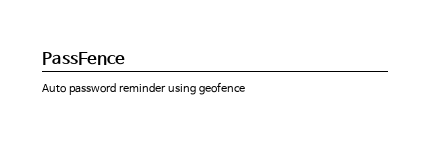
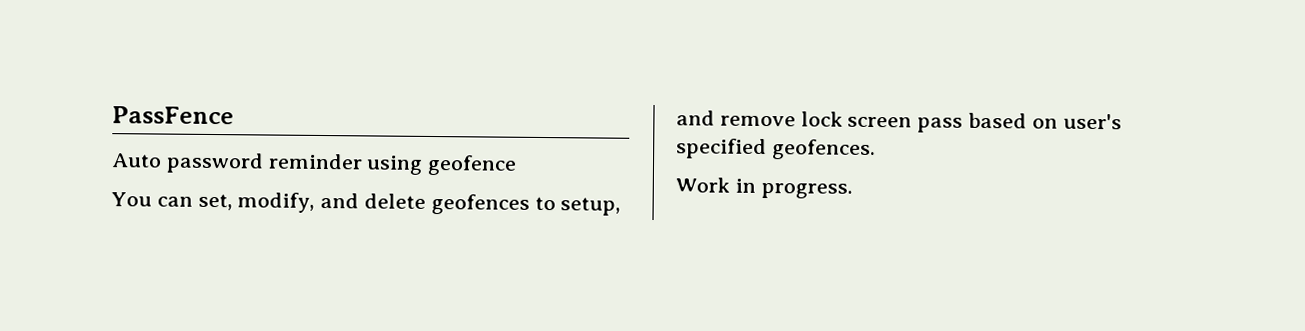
(245, 88) none -> [111,192,622,216] [676,110,1122,133] [676,138,876,161] [675,177,853,199] // You can set, modify, and delete geofences to setup, and remove lock screen pass based on user's specified geofences. // Work in progress.

